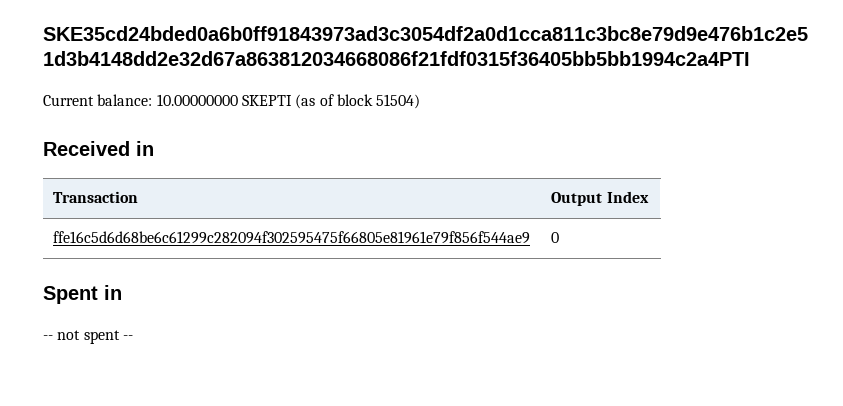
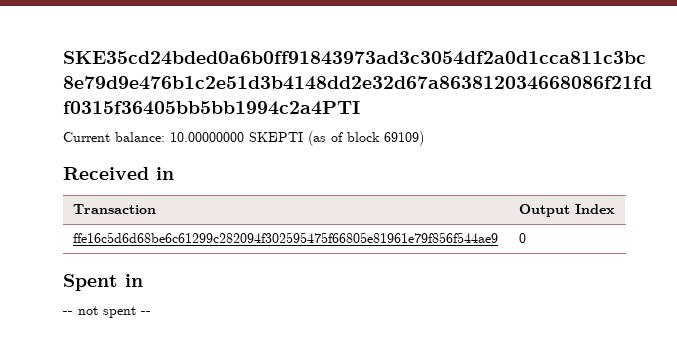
[376,94,421,109] 51504) -> [384,131,424,146] 69109)

